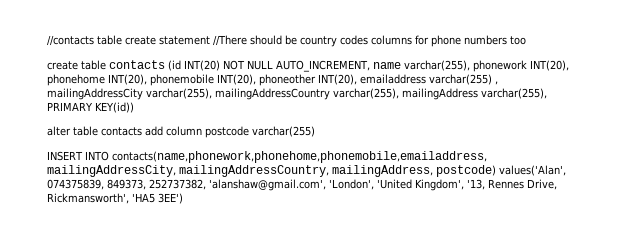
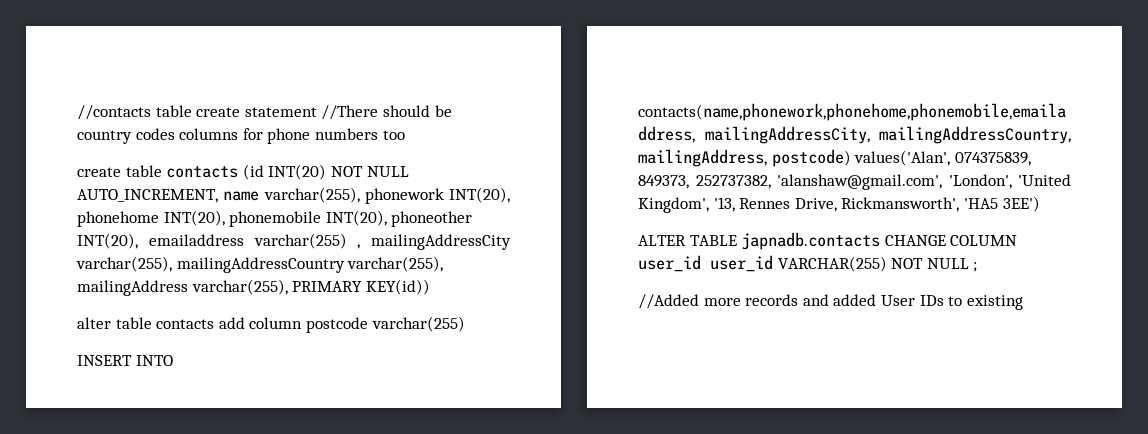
(183, 198) none -> [638,232,1018,250] [638,255,978,272] [638,294,1023,310] // ALTER TABLE japnadb.contacts CHANGE COLUMN user_id user_id VARCHAR(255) NOT NULL ; // //Added more records and added User IDs to existing

